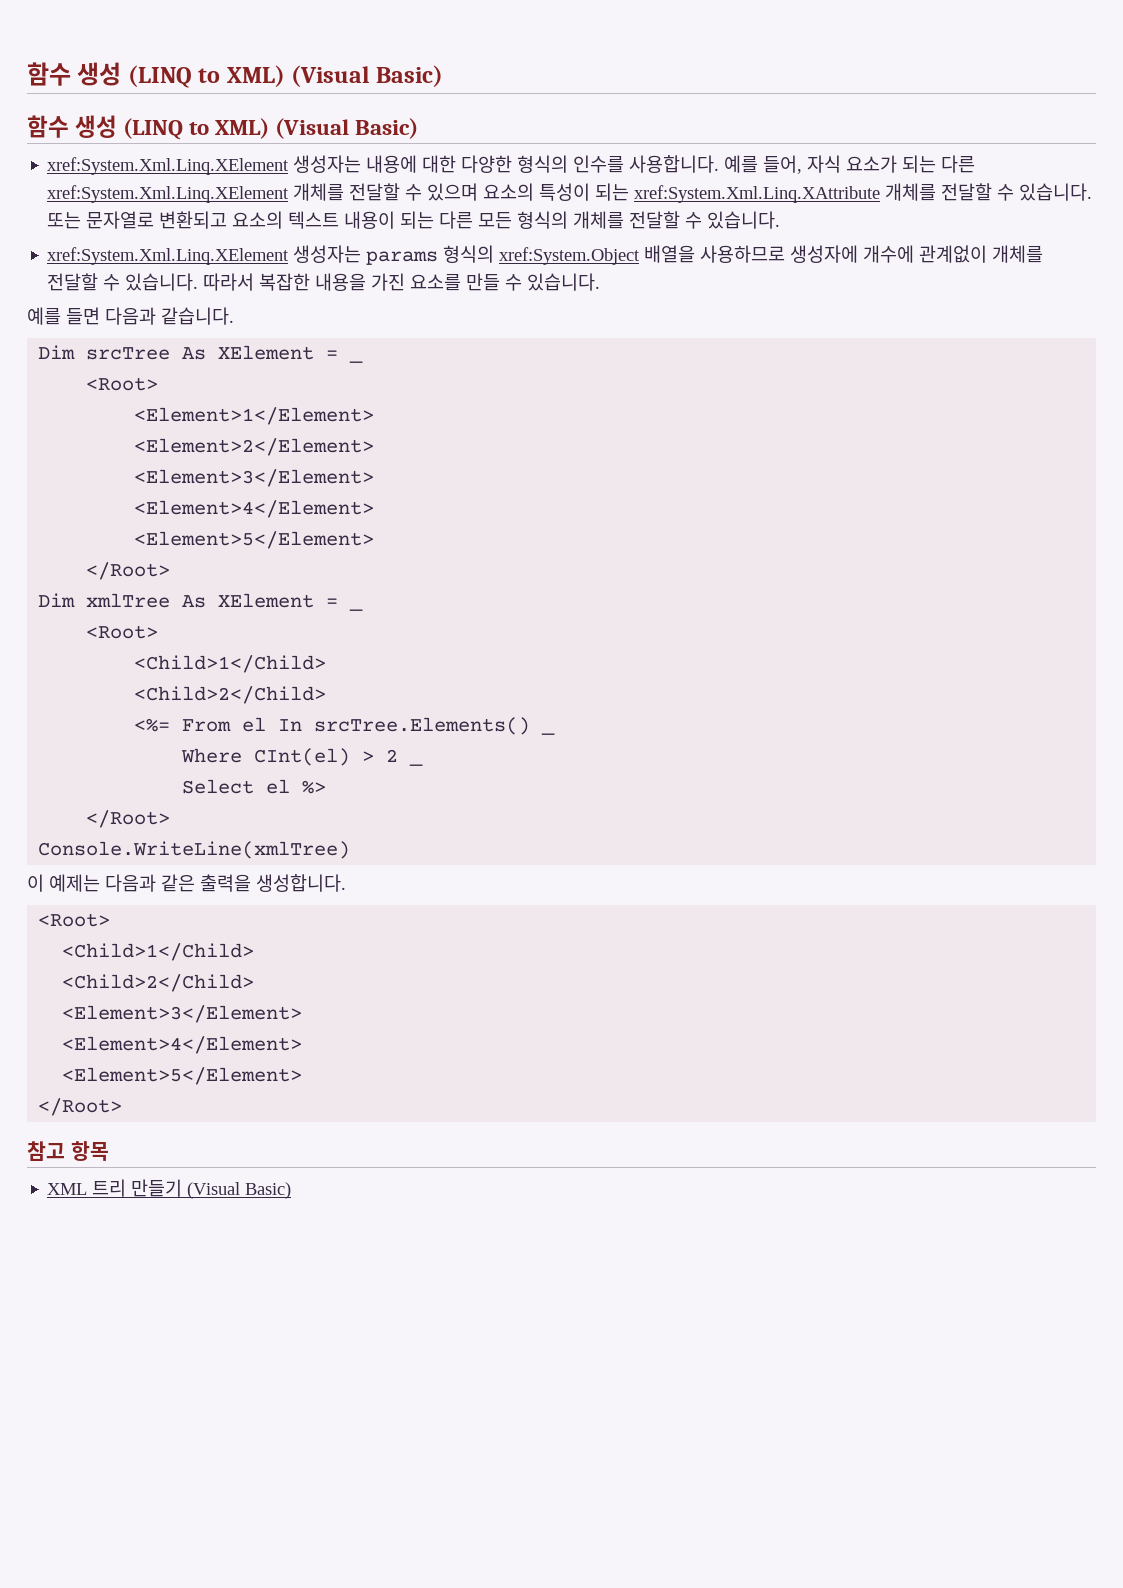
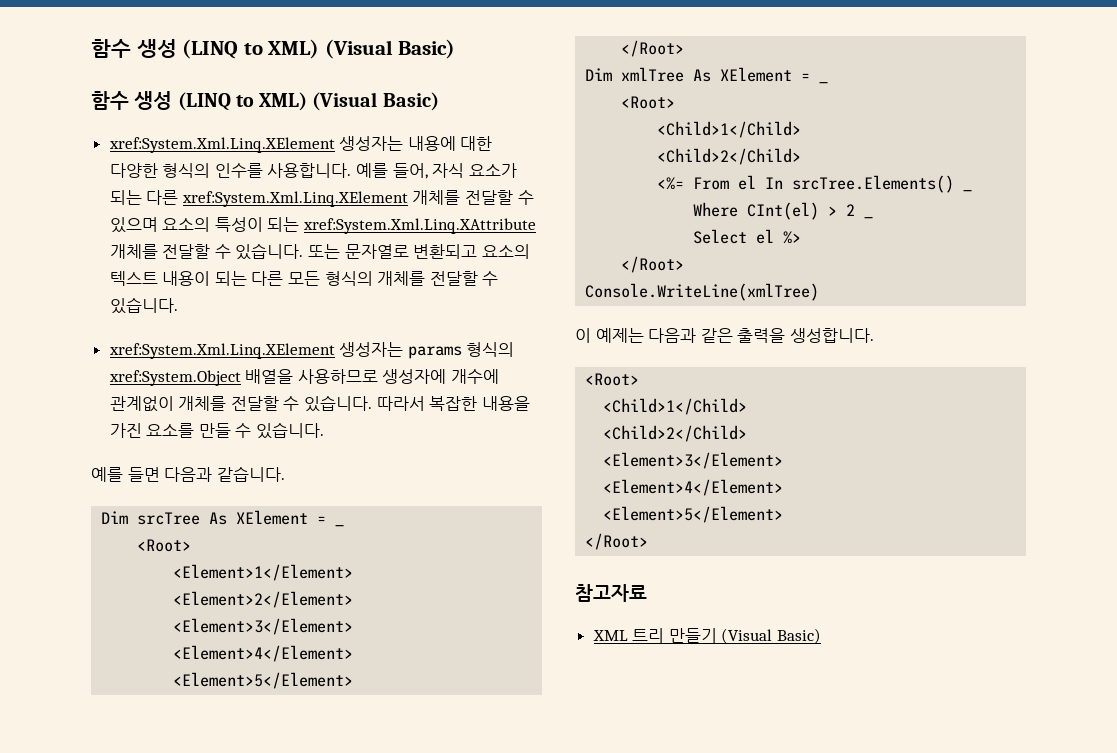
[27,1141,109,1161] 참고 항목 -> [575,584,647,602] 참고자료

